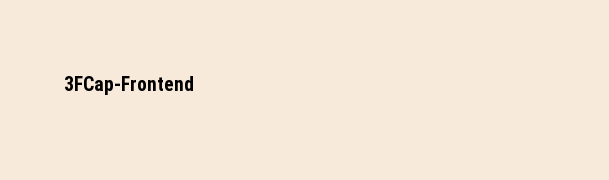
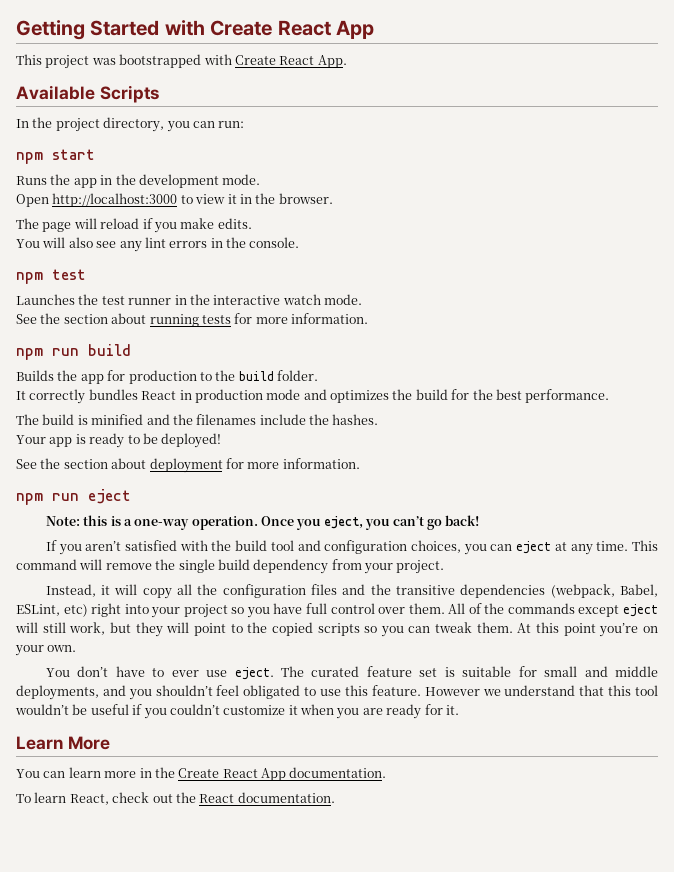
[64,76,194,95] 3FCap-Frontend -> [16,20,374,40] [16,54,347,69] [16,85,159,103] [16,117,245,132] [16,149,95,164] [16,174,261,188] [16,193,333,207] [16,218,252,233] [16,237,300,252] [16,269,86,284] [16,294,362,305] [16,313,368,327] [16,344,131,360] [16,370,318,384] [16,389,610,404] [16,414,379,425] [16,433,222,448] [16,458,360,473] [16,489,131,505] [45,515,480,530] [45,540,658,555] [16,559,445,574] [45,584,658,599] [16,603,658,618] [15,622,658,637] [15,645,77,656] [45,666,658,680] [16,685,659,700] [15,704,459,719] [16,736,110,750] [16,767,387,781] [16,792,335,805] Getting Started with Create React App // This project was bootstrapped with Create React App. // Available Scripts // In the project directory, you can run: // npm start // Runs the app in the development mode. // Open http://localhost:3000 to view it in the browser. // The page will reload if you make edits. // You will also see any lint errors in the console. // npm test // Launches the test runner in the interactive watch mode. // See the section about running tests for more information. // npm run build // Builds the app for production to the build folder. // It correctly bundles React in production mode and optimizes the build for the best performance. // The build is minified and the filenames include the hashes. // Your app is ready to be deployed! // See the section about deployment for more information. // npm run eject // Note: this is a one-way operation. Once you eject, you can’t go back! // If you aren’t satisfied with the build tool and configuration choices, you can eject at any time. This command will remove the single build dependency from your project. // Instead, it will copy all the configuration files and the transitive dependencies (webpack, Babel, ESLint, etc) right into your project so you have full control over them. All of the commands except eject will still work, but they will point to the copied scripts so you can tweak them. At this point you’re on your own. // You don’t have to ever use eject. The curated feature set is suitable for small and middle deployments, and you shouldn’t feel obligated to use this feature. However we understand that this tool wouldn’t be useful if you couldn’t customize it when you are ready for it. // Learn More // You can learn more in the Create React App documentation. // To learn React, check out the React documentation.

